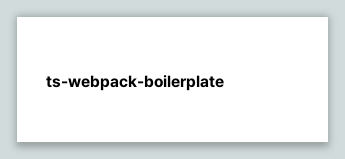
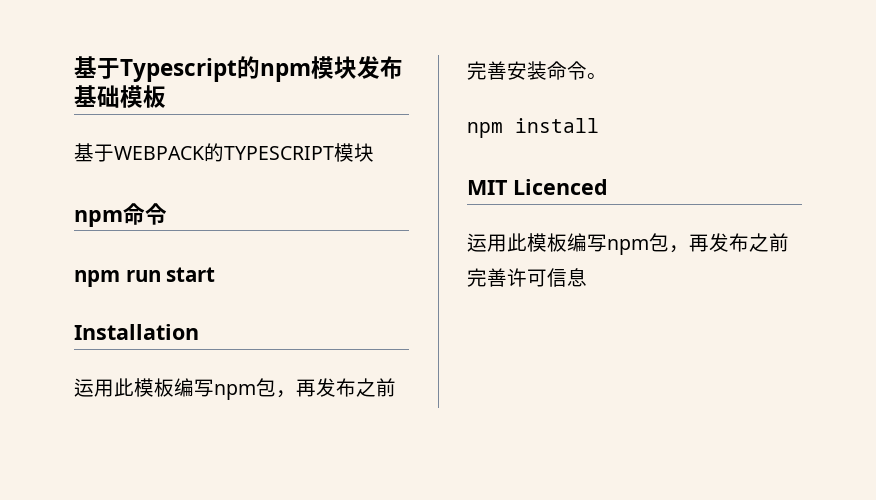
[46,75,224,91] ts-webpack-boilerplate -> [74,56,403,82] [74,85,166,108] [74,143,374,162] [74,203,167,227] [74,267,216,287] [74,324,199,340] [74,378,396,400] [467,61,607,80] [467,118,599,138] [467,179,608,195] [467,233,789,255] [467,268,587,287] 基于Typescript的npm模块发布基础模板 // 基于WEBPACK的TYPESCRIPT模块 // npm命令 // npm run start // Installation // 运用此模板编写npm包，再发布之前完善安装命令。 // npm install // MIT Licenced // 运用此模板编写npm包，再发布之前完善许可信息

